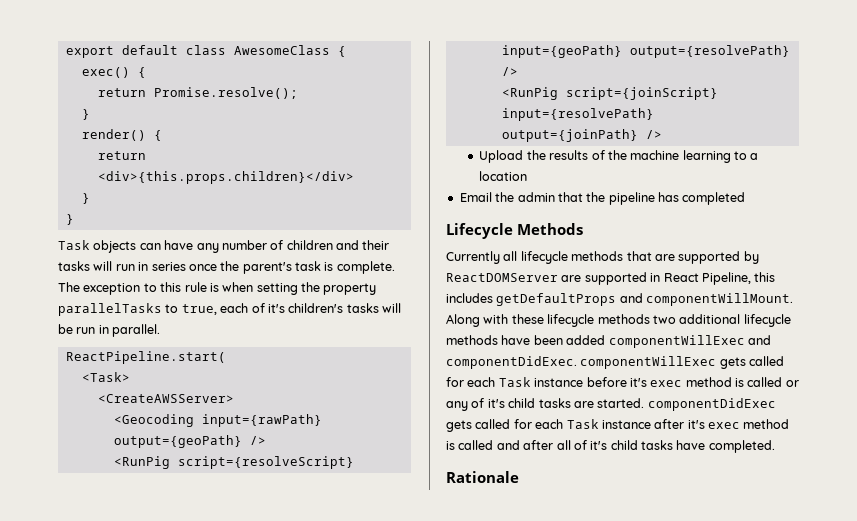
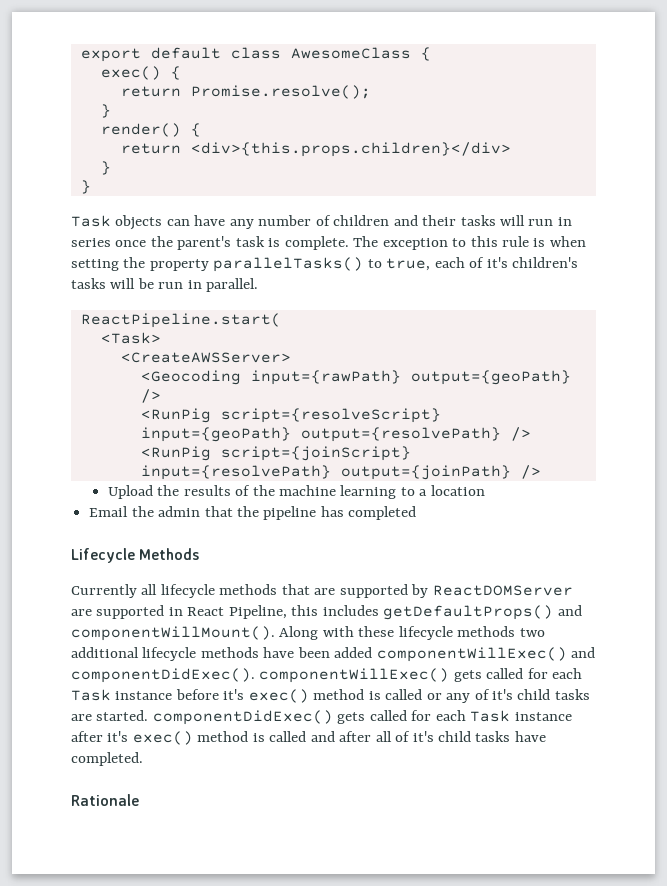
[58,303,162,316] parallelTasks -> [213,257,364,272] parallelTasks()
[496,293,794,306] getDefaultProps and componentWillMount. -> [383,605,582,620] [71,626,275,641] getDefaultProps() and componentWillMount().
[608,335,771,348] [446,356,717,369] componentWillExec and componentDidExec. componentWillExec -> [376,647,596,662] [71,668,450,683] componentWillExec() and componentDidExec(). componentWillExec()
[650,380,683,387] exec -> [248,689,309,703] exec()
[647,398,776,411] componentDidExec -> [152,710,333,725] componentDidExec()
[708,422,740,429] exec -> [132,731,193,745] exec()

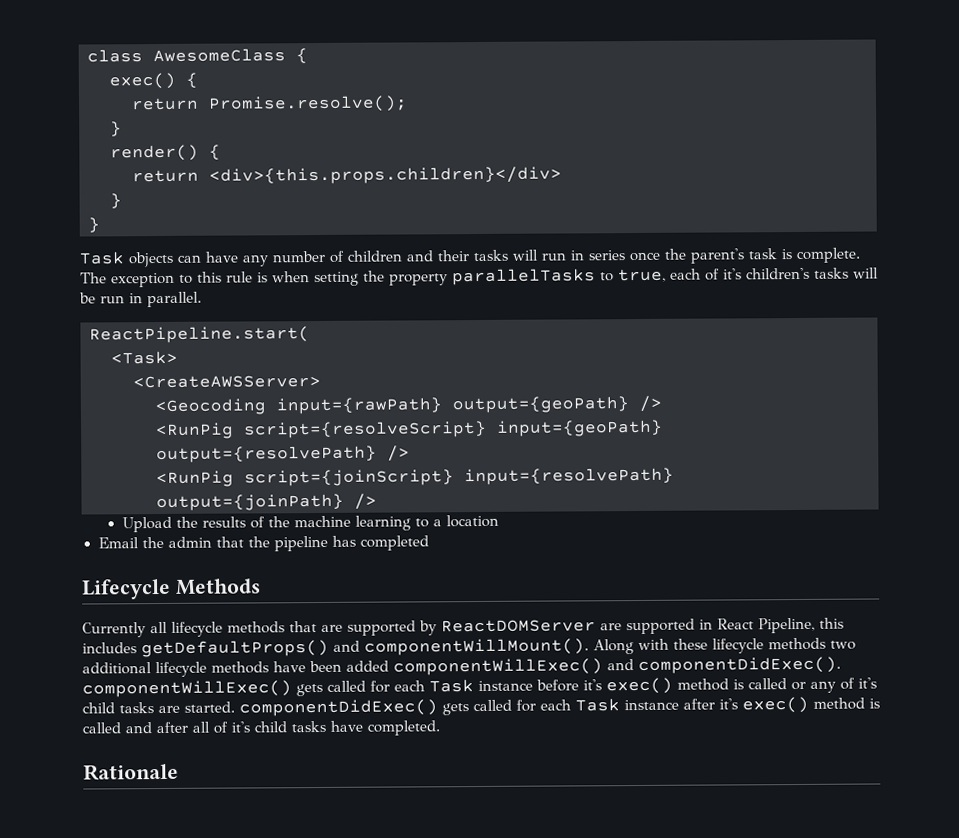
[80,47,221,62] export default -> (87, 56) none
[213,257,364,272] parallelTasks() -> [452,268,596,286] parallelTasks

